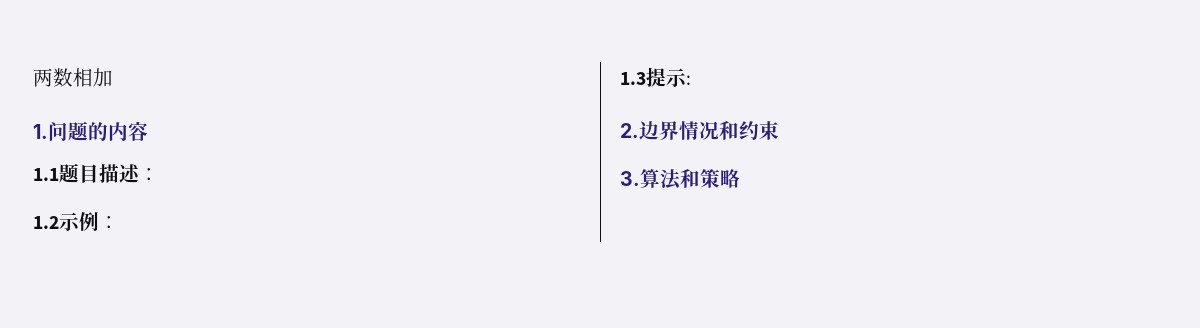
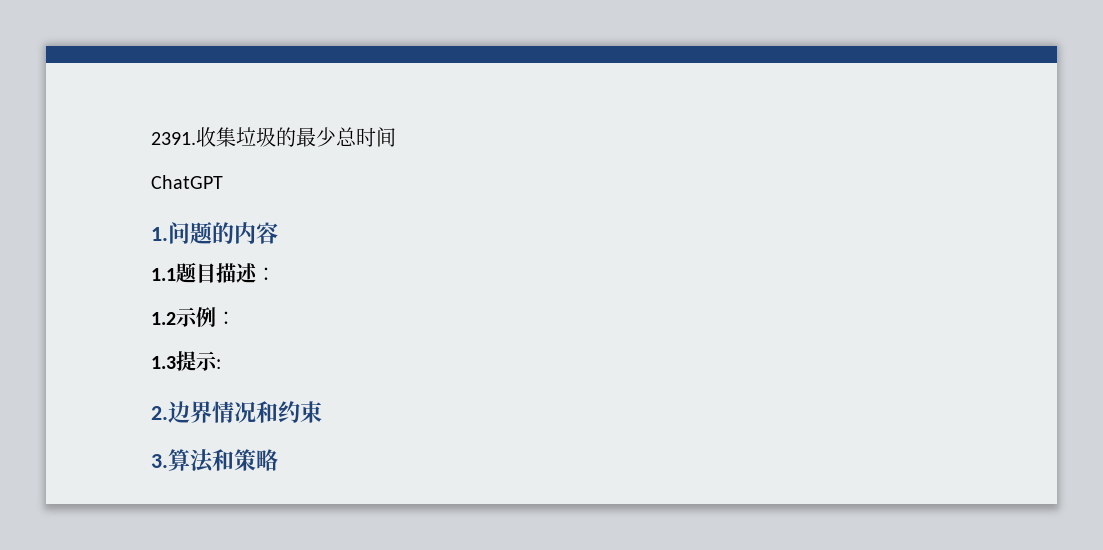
[33,68,113,87] 两数相加 -> [151,127,396,147] [151,175,223,189] 2391.收集垃圾的最少总时间 // ChatGPT

